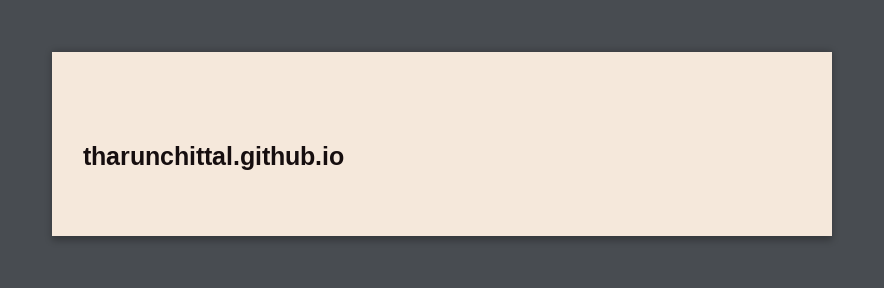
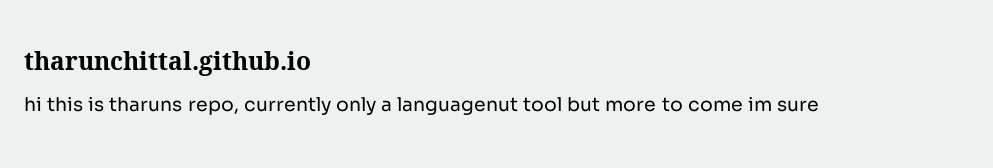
(344, 158) none -> [24,96,819,115] // hi this is tharuns repo, currently only a languagenut tool but more to come im sure

